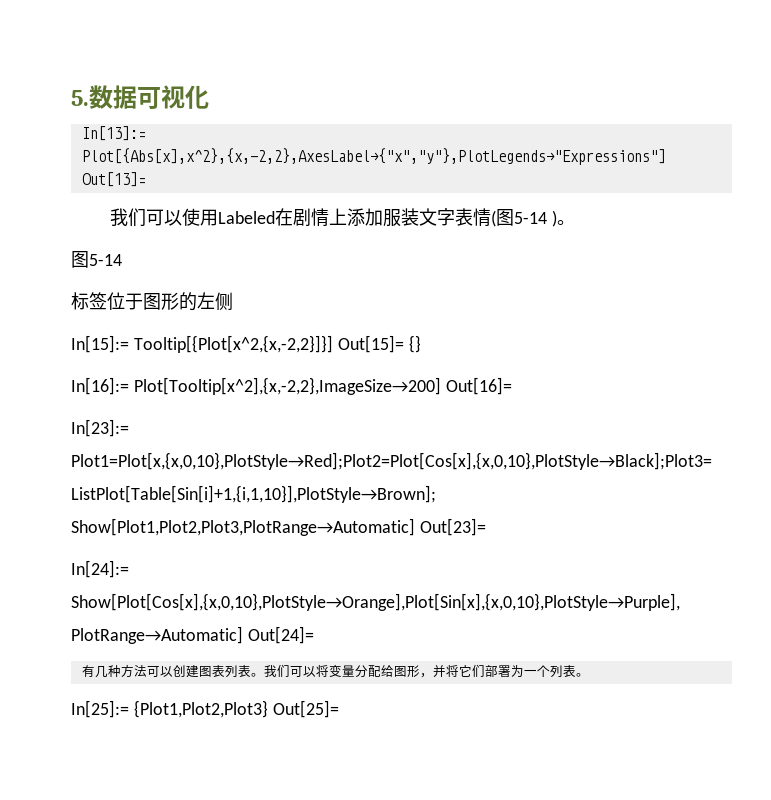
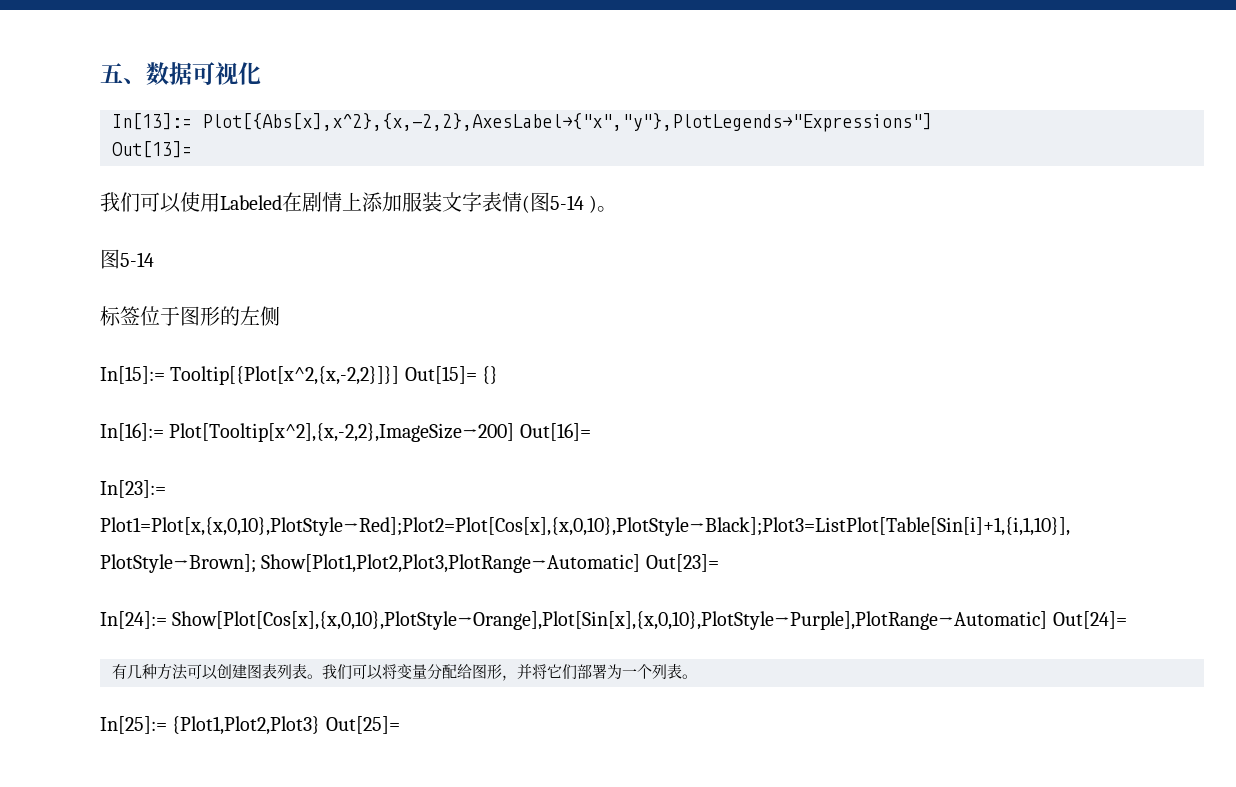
[71,90,89,106] 5. -> [100,63,146,84] 五、

